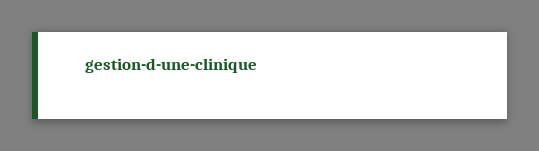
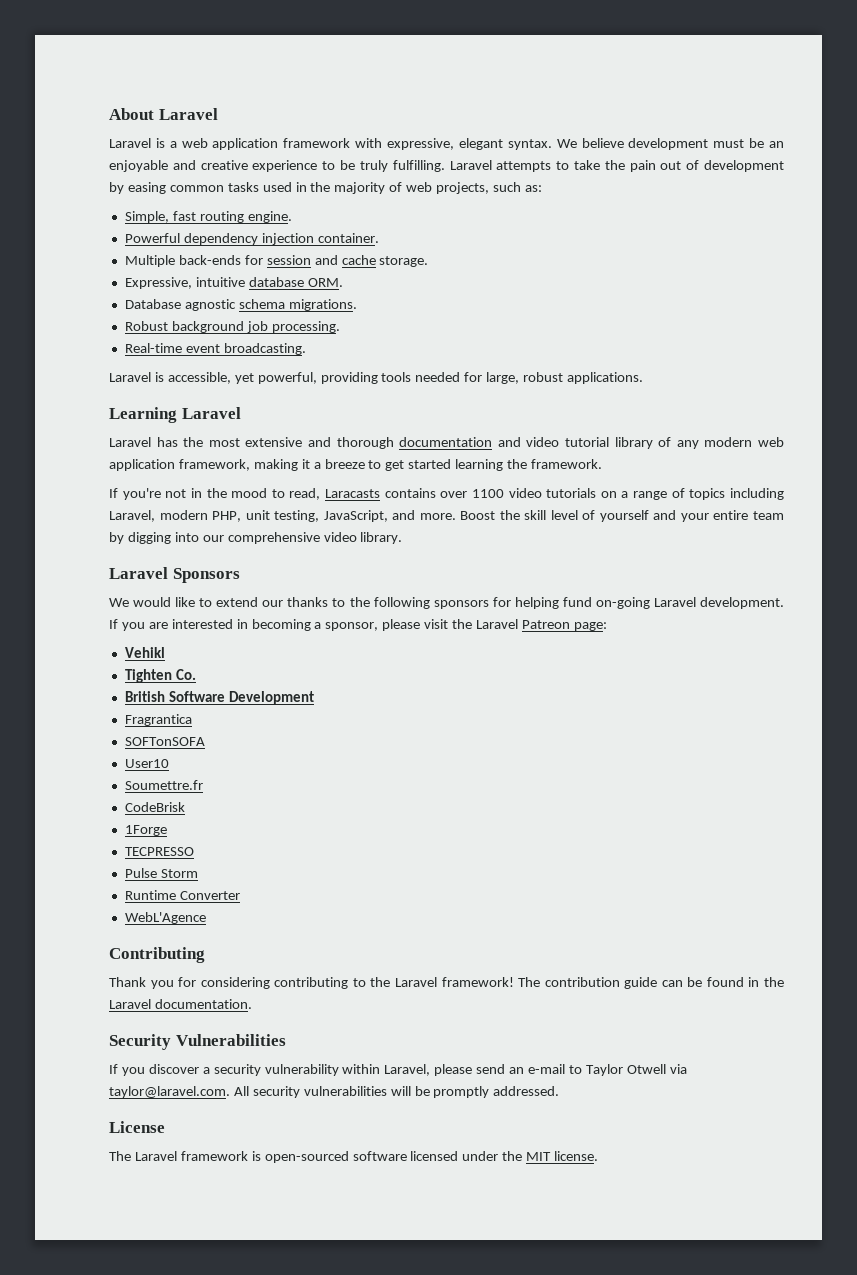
[85,58,257,73] gestion-d-une-clinique -> [109,108,218,120] [109,138,784,150] [109,160,784,172] [109,182,542,194] [124,211,292,223] [124,233,379,245] [124,255,429,267] [124,277,343,289] [124,299,357,311] [124,321,340,333] [124,343,306,355] [109,372,644,384] [109,407,241,423] [109,437,785,449] [109,459,603,471] [109,488,785,500] [109,510,785,522] [109,532,403,544] [109,567,240,583] [109,597,784,609] [109,619,607,631] [124,647,165,658] [124,669,196,683] [124,691,314,705] [124,714,192,726] [124,737,205,746] [124,759,169,768] [124,780,203,790] [124,802,185,812] [124,825,167,836] [124,847,194,856] [124,868,198,878] [124,890,240,900] [124,912,206,924] [109,947,205,963] [109,977,784,989] [109,999,252,1009] [109,1034,286,1050] [109,1064,687,1076] [109,1086,560,1098] [109,1121,165,1133] [109,1151,599,1163] About Laravel // Laravel is a web application framework with expressive, elegant syntax. We believe development must be an enjoyable and creative experience to be truly fulfilling. Laravel attempts to take the pain out of development by easing common tasks used in the majority of web projects, such as: // Simple, fast routing engine. // Powerful dependency injection container. // Multiple back-ends for session and cache storage. // Expressive, intuitive database ORM. // Database agnostic schema migrations. // Robust background job processing. // Real-time event broadcasting. // Laravel is accessible, yet powerful, providing tools needed for large, robust applications. // Learning Laravel // Laravel has the most extensive and thorough documentation and video tutorial library of any modern web application framework, making it a breeze to get started learning the framework. // If you're not in the mood to read, Laracasts contains over 1100 video tutorials on a range of topics including Laravel, modern PHP, unit testing, JavaScript, and more. Boost the skill level of yourself and your entire team by digging into our comprehensive video library. // Laravel Sponsors // We would like to extend our thanks to the following sponsors for helping fund on-going Laravel development. If you are interested in becoming a sponsor, please visit the Laravel Patreon page: // Vehikl // Tighten Co. // British Software Development // Fragrantica // SOFTonSOFA // User10 // Soumettre.fr // CodeBrisk // 1Forge // TECPRESSO // Pulse Storm // Runtime Converter // WebL'Agence // Contributing // Thank you for considering contributing to the Laravel framework! The contribution guide can be found in the Laravel documentation. // Security Vulnerabilities // If you discover a security vulnerability within Laravel, please send an e-mail to Taylor Otwell via taylor@laravel.com. All security vulnerabilities will be promptly addressed. // License // The Laravel framework is open-sourced software licensed under the MIT license.

